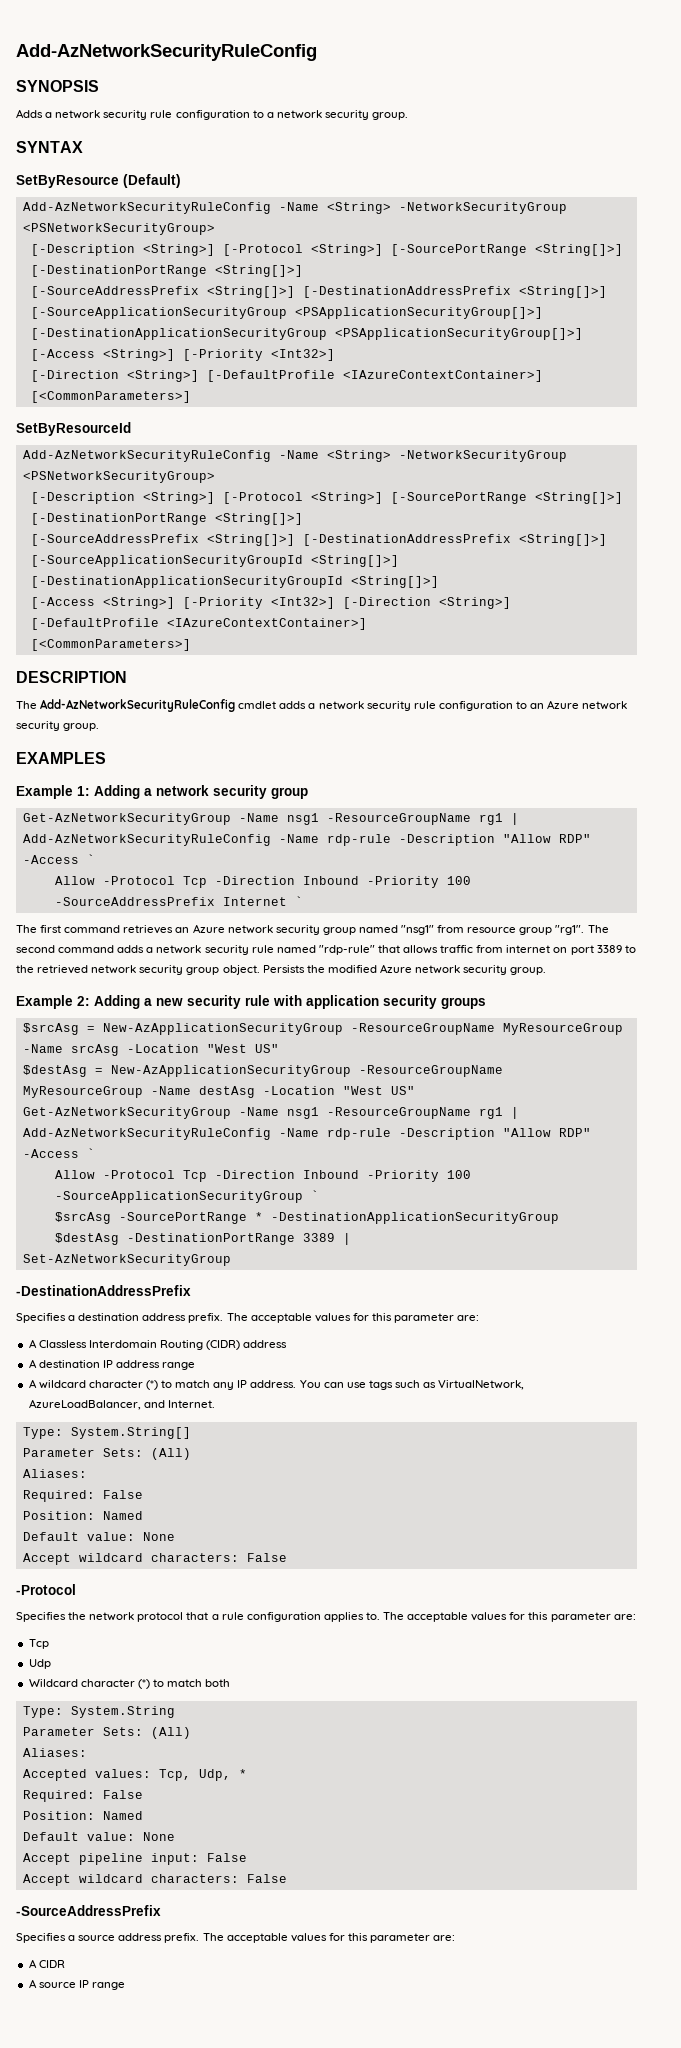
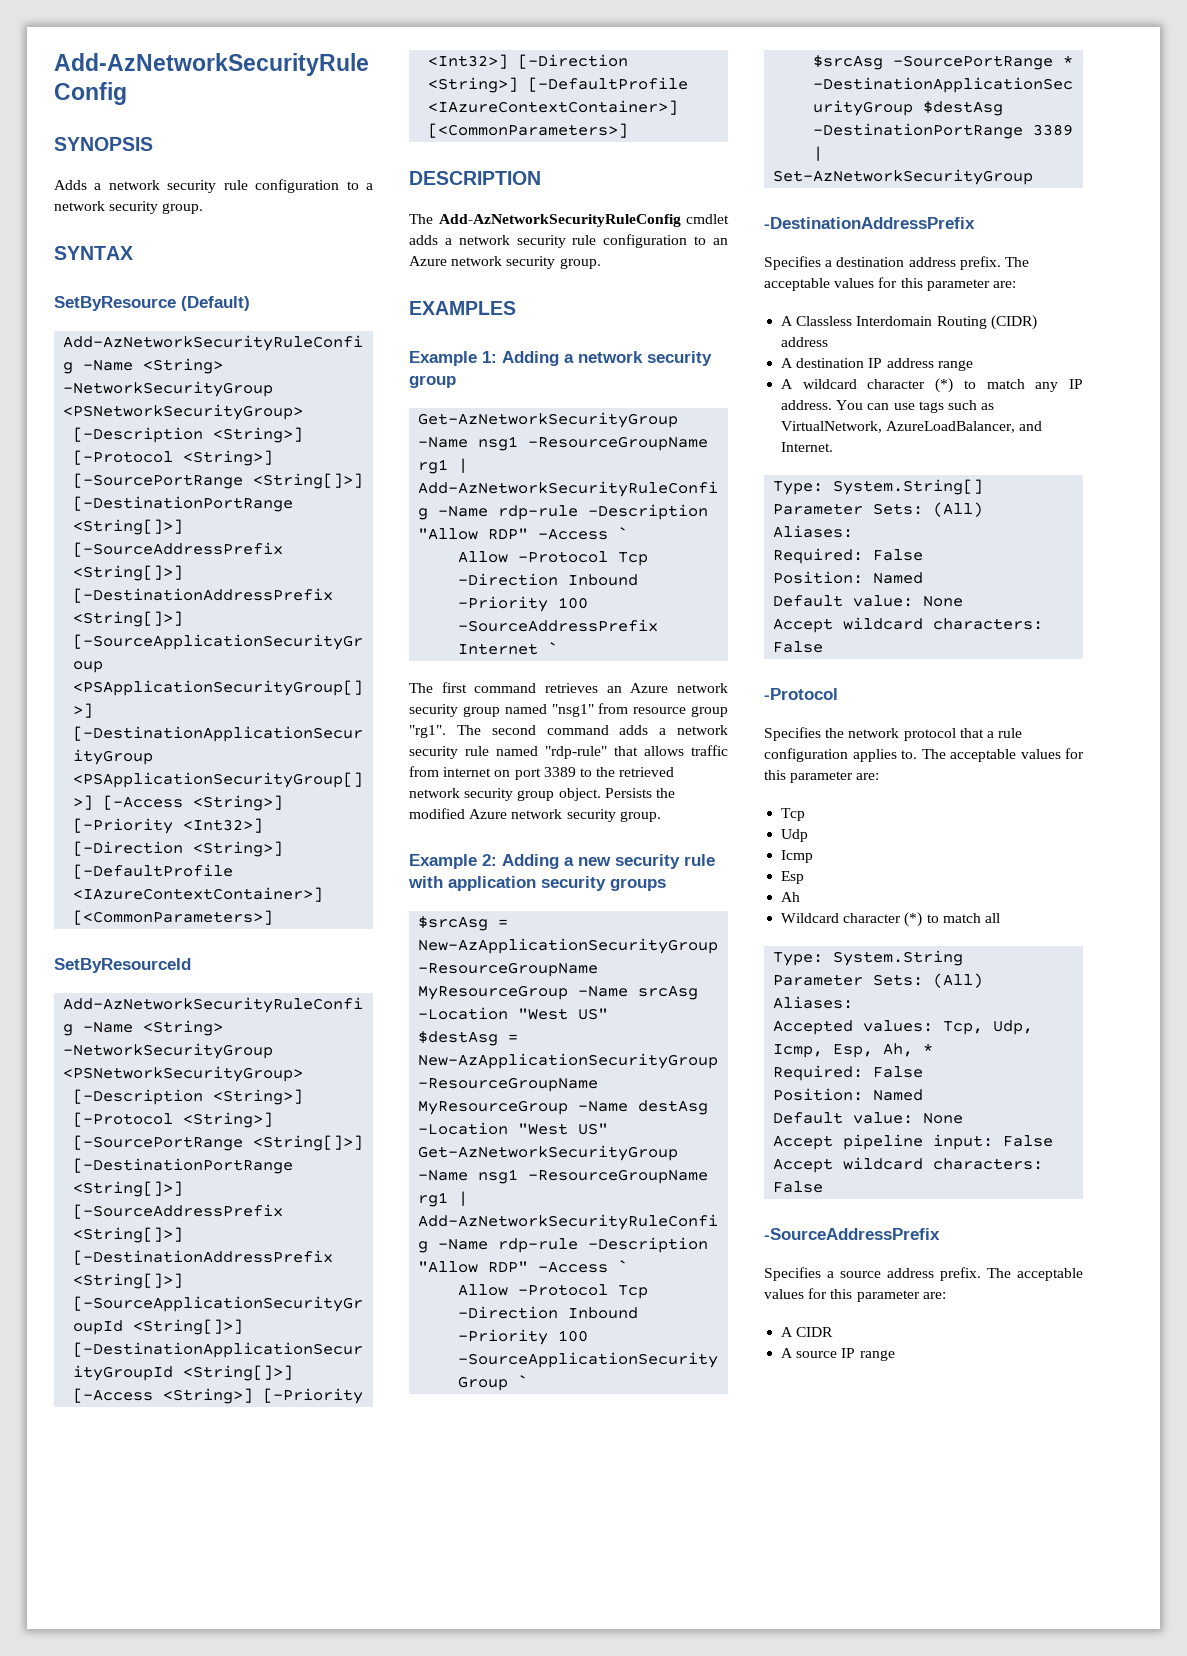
(51, 1664) none -> [781,850,814,863] [781,871,805,884] [781,892,801,902] // Icmp // Esp // Ah
[205,1679,231,1687] both -> [984,913,1000,923] all
(231, 1775) none -> [773,1043,914,1058] Icmp, Esp, Ah,

